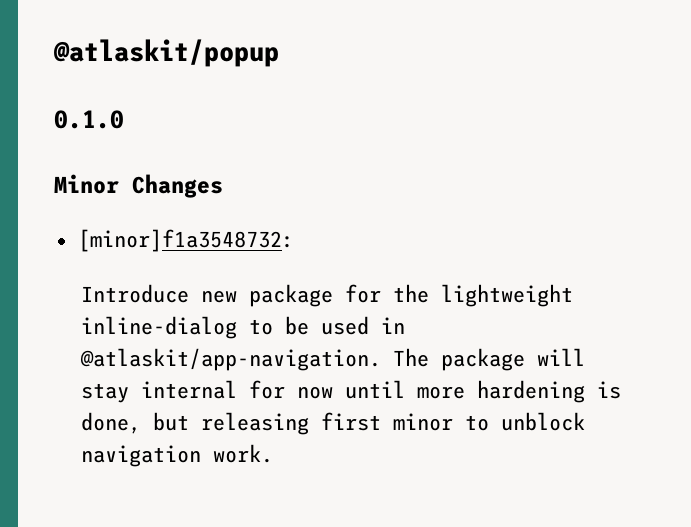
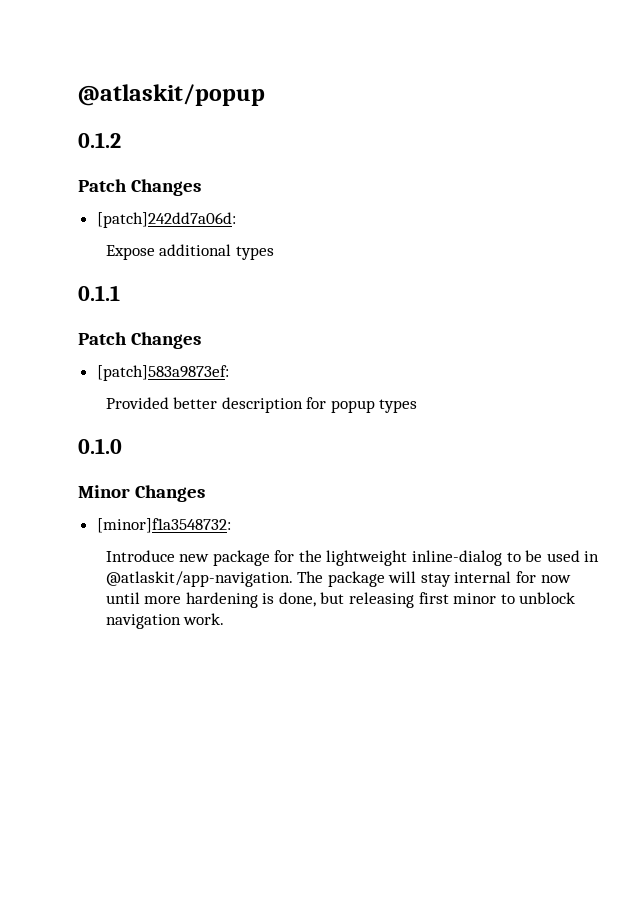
(279, 53) none -> [78,132,121,148] [78,179,202,196] [96,212,236,228] [105,244,274,260] [78,285,120,301] [78,332,202,349] [96,365,229,381] [105,397,418,413] // 0.1.2 // Patch Changes // [patch]242dd7a06d: // Expose additional types // 0.1.1 // Patch Changes // [patch]583a9873ef: // Provided better description for popup types

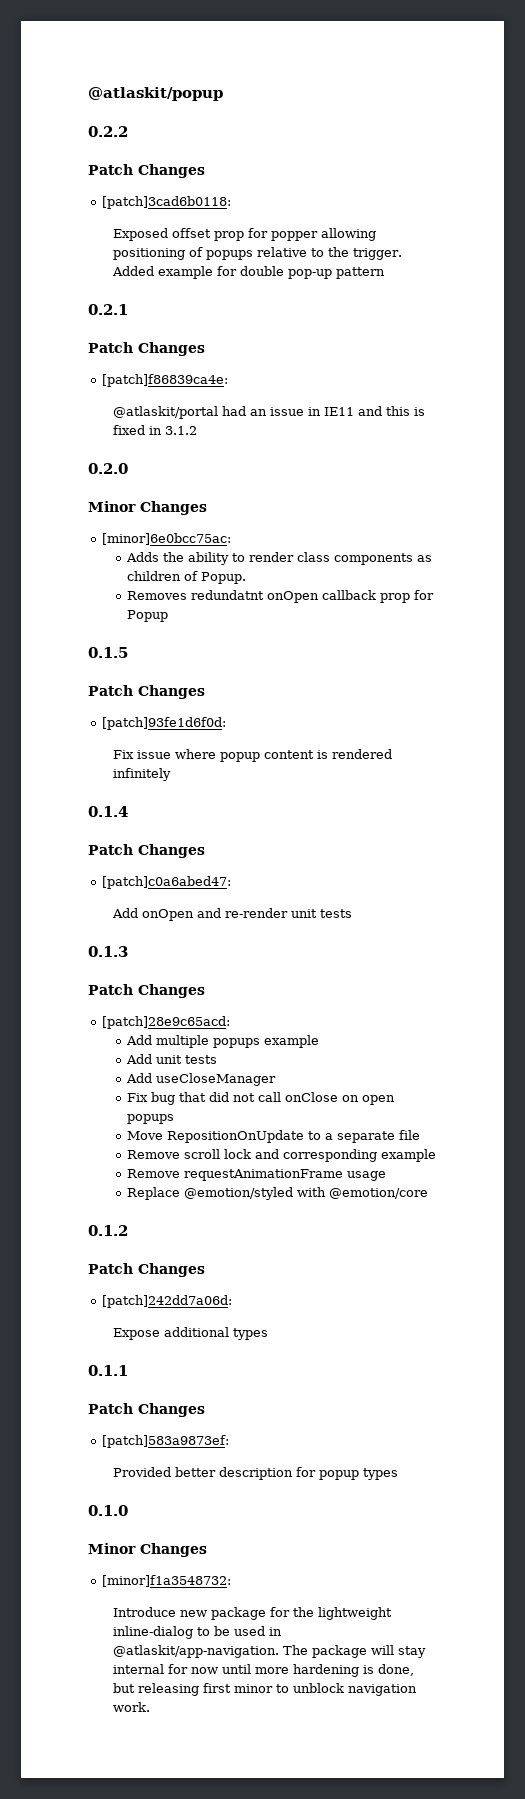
(265, 95) none -> [88,126,128,137] [88,164,205,178] [102,196,232,209] [112,228,376,241] [112,247,402,260] [111,266,385,279] [88,304,128,315] [88,342,205,356] [102,374,229,387] [112,406,425,419] [112,425,197,435] [88,463,128,474] [88,501,207,515] [102,533,232,545] [126,552,433,565] [127,571,247,584] [127,590,435,603] [127,610,169,622] [88,647,128,658] [88,685,205,699] [102,717,227,730] [112,749,392,762] [112,768,171,781] [88,806,128,817] [88,844,205,858] [102,876,232,889] [111,908,352,921] [88,946,128,957] [88,984,205,998] [102,1016,231,1029] [126,1035,320,1048] [126,1054,218,1064] [126,1073,277,1086] [127,1092,396,1105] [127,1114,175,1124] [127,1130,421,1143] [127,1149,437,1162] [127,1169,387,1181] [127,1187,429,1200] // 0.2.2 // Patch Changes // [patch]3cad6b0118: // Exposed offset prop for popper allowing positioning of popups relative to the trigger. Added example for double pop-up pattern // 0.2.1 // Patch Changes // [patch]f86839ca4e: // @atlaskit/portal had an issue in IE11 and this is fixed in 3.1.2 // 0.2.0 // Minor Changes // [minor]6e0bcc75ac: // Adds the ability to render class components as children of Popup. // Removes redundatnt onOpen callback prop for Popup // 0.1.5 // Patch Changes // [patch]93fe1d6f0d: // Fix issue where popup content is rendered infinitely // 0.1.4 // Patch Changes // [patch]c0a6abed47: // Add onOpen and re-render unit tests // 0.1.3 // Patch Changes // [patch]28e9c65acd: // Add multiple popups example // Add unit tests // Add useCloseManager // Fix bug that did not call onClose on open popups // Move RepositionOnUpdate to a separate file // Remove scroll lock and corresponding example // Remove requestAnimationFrame usage // Replace @emotion/styled with @emotion/core

